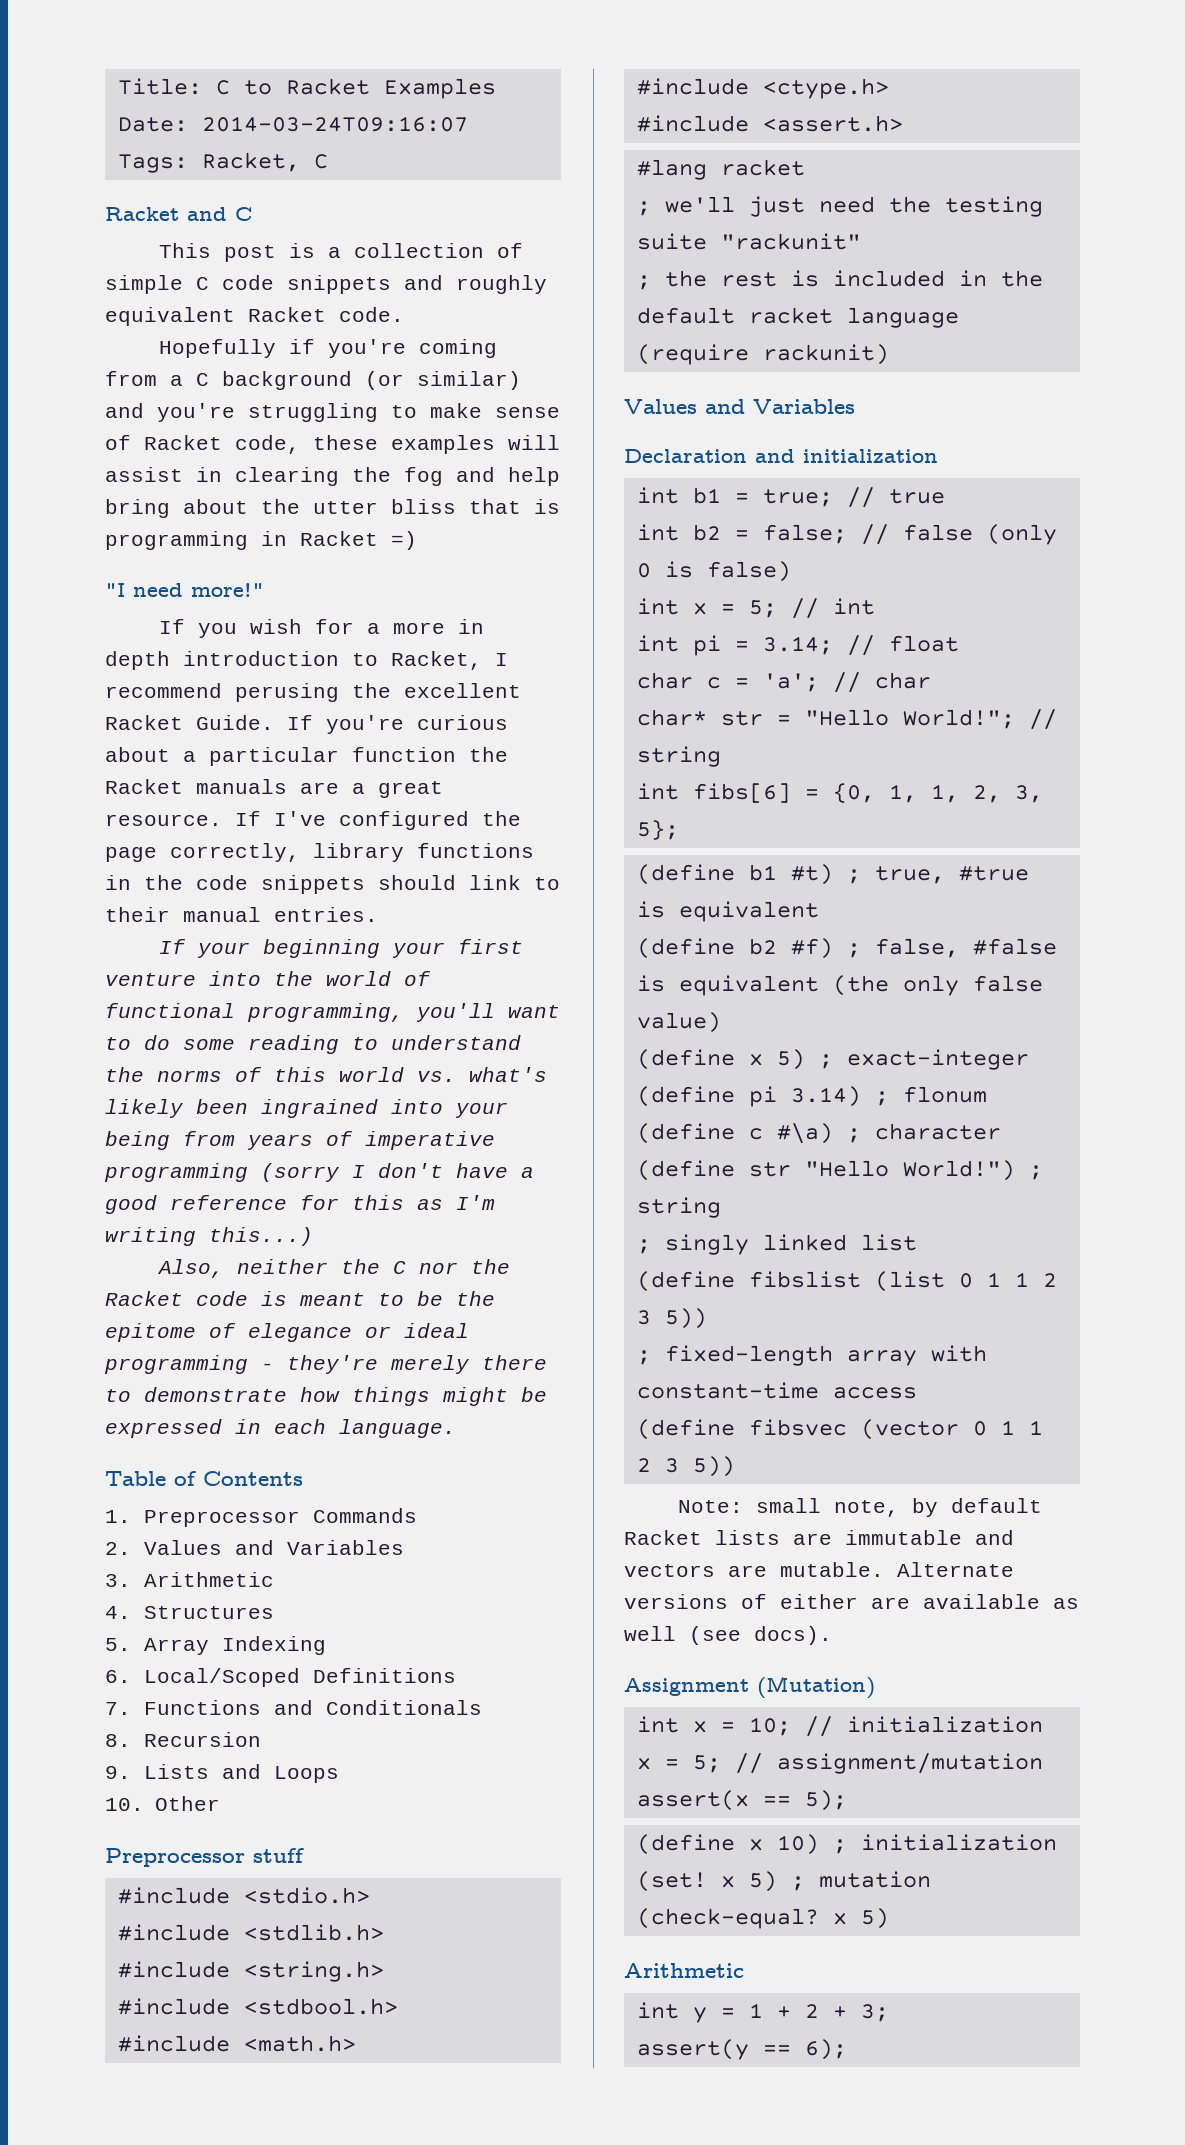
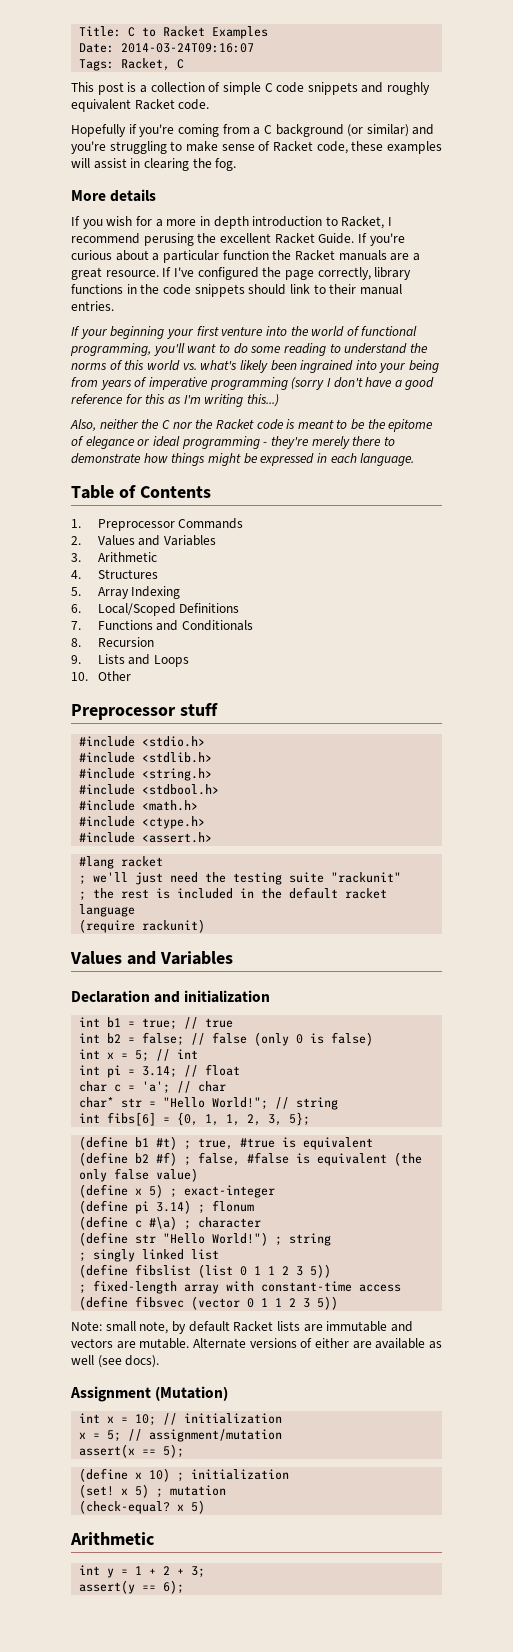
[105,207,252,221] // Racket and C -> (185, 64) none
[404,467,560,486] [105,499,560,518] [105,531,417,550] [105,583,264,597] fog and help bring about the utter bliss that is programming in Racket =) // "I need more!" -> [215,158,237,171] [71,189,157,202] fog. // More details

